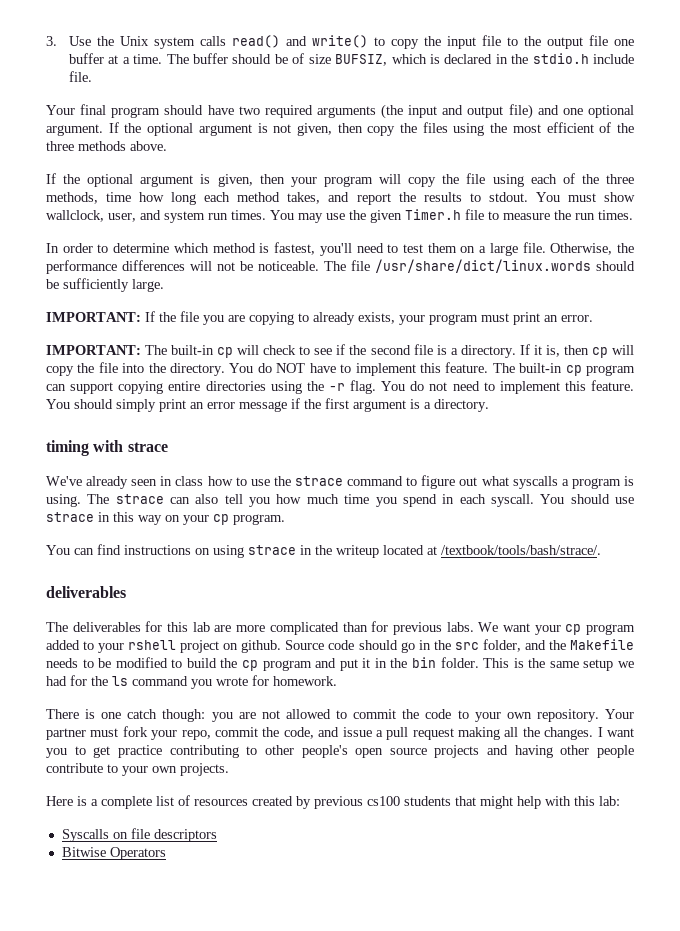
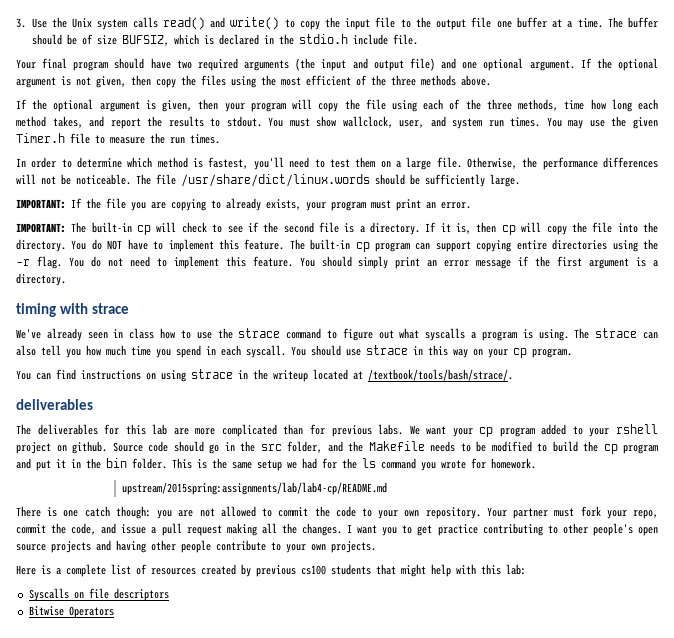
(337, 681) none -> [122,482,388,495] // upstream/2015spring:assignments/lab/lab4-cp/README.md

